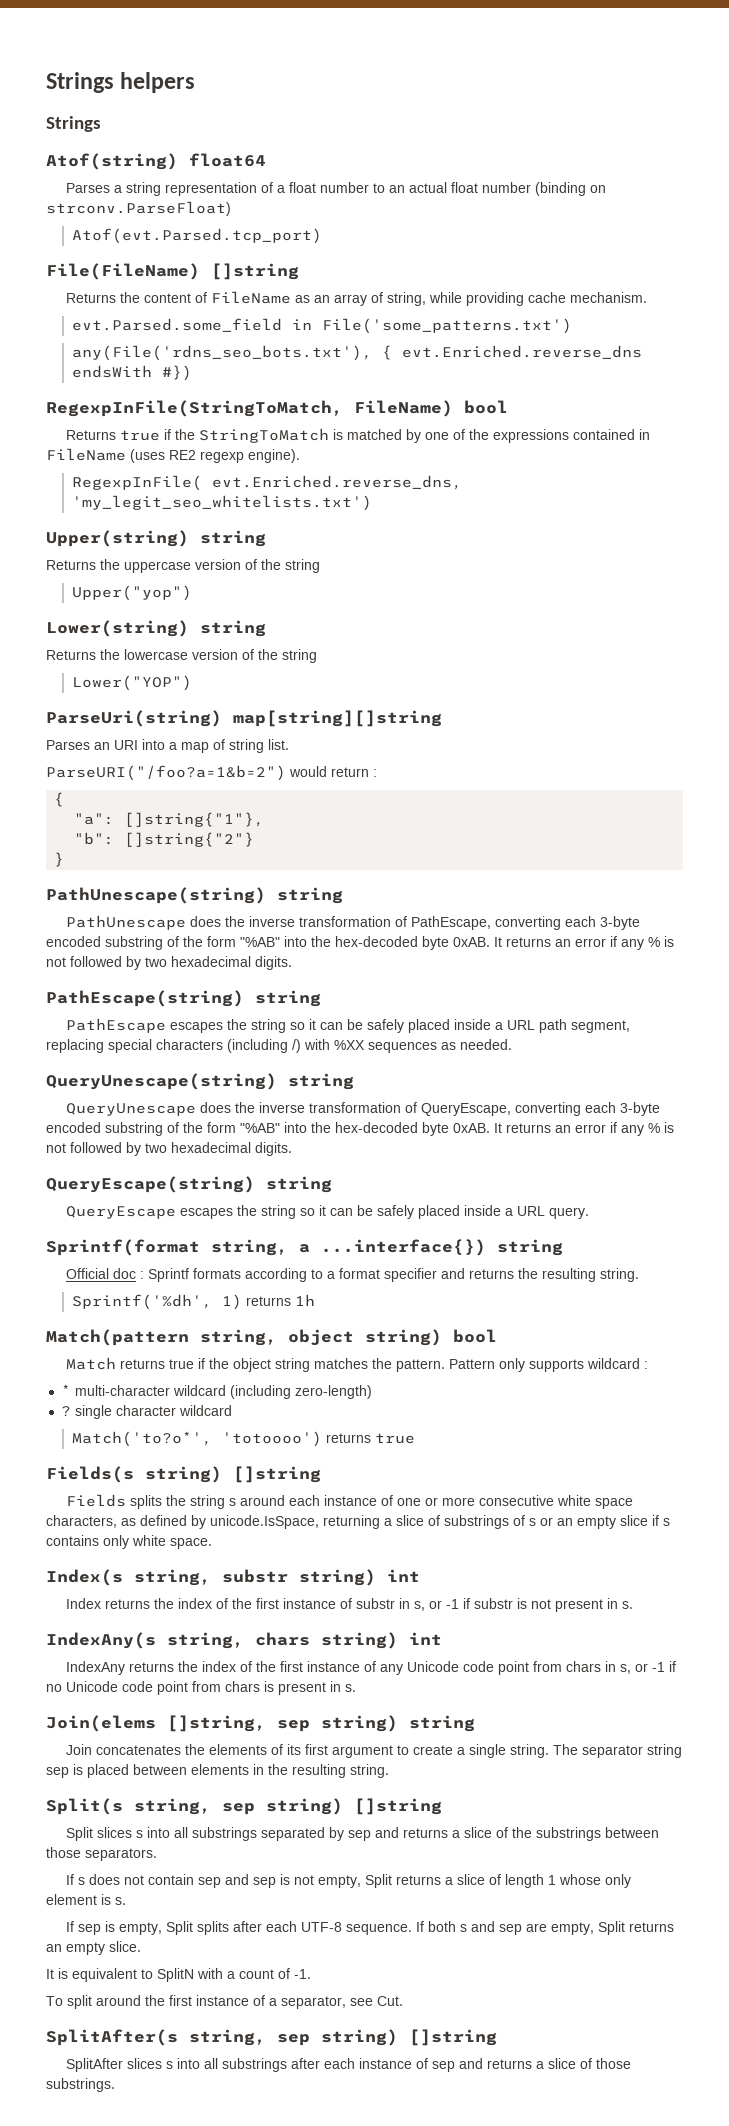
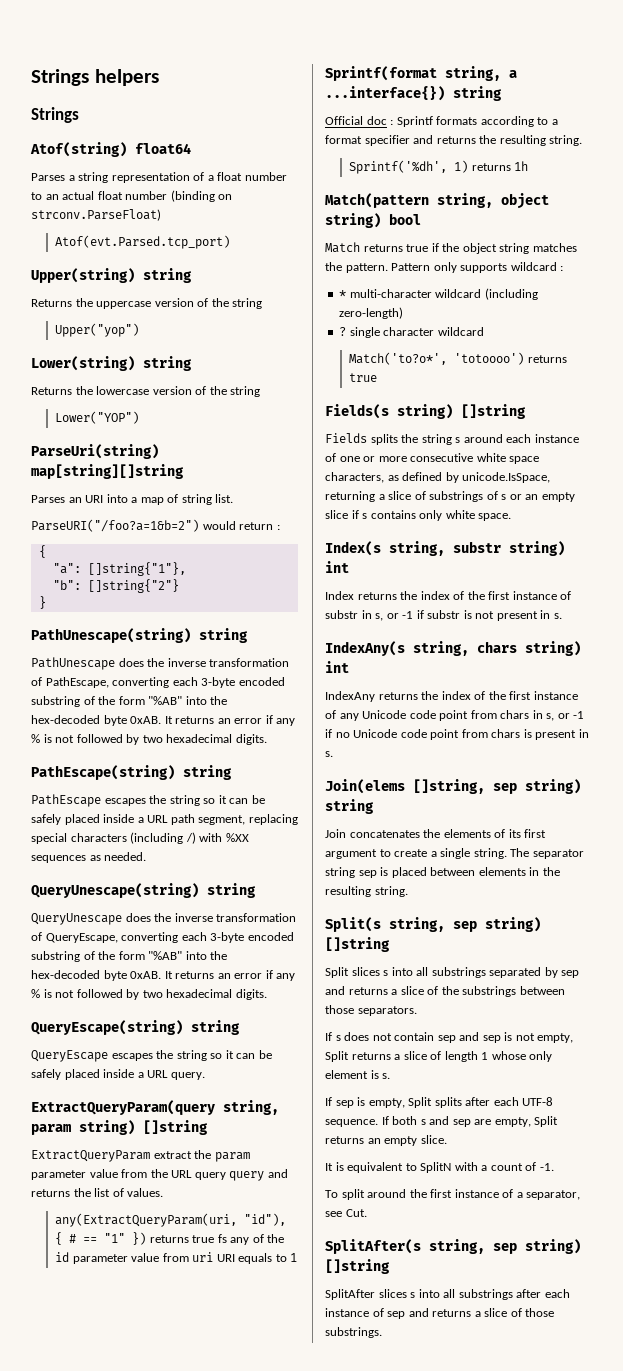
[46,263,299,280] [65,291,647,306] [71,318,572,334] [71,345,642,361] [71,365,192,381] [46,400,508,417] [65,428,650,443] [46,448,300,463] [71,475,462,491] [71,495,372,511] // File(FileName) []string // Returns the content of FileName as an array of string, while providing cache mechanism. // evt.Parsed.some_field in File('some_patterns.txt') // any(File('rdns_seo_bots.txt'), { evt.Enriched.reverse_dns endsWith #}) // RegexpInFile(StringToMatch, FileName) bool // Returns true if the StringToMatch is matched by one of the expressions contained in FileName (uses RE2 regexp engine). // RegexpInFile( evt.Enriched.reverse_dns, 'my_legit_seo_whitelists.txt') -> (231, 242) none
(589, 1213) none -> [31,1100,279,1115] [31,1120,208,1135] [31,1150,250,1162] [31,1169,288,1181] [31,1188,164,1197] [55,1213,287,1227] [55,1232,285,1245] [55,1252,298,1264] // ExtractQueryParam(query string, param string) []string // ExtractQueryParam extract the param parameter value from the URL query query and returns the list of values. // any(ExtractQueryParam(uri, "id"), { # == "1" }) returns true fs any of the id parameter value from uri URI equals to 1

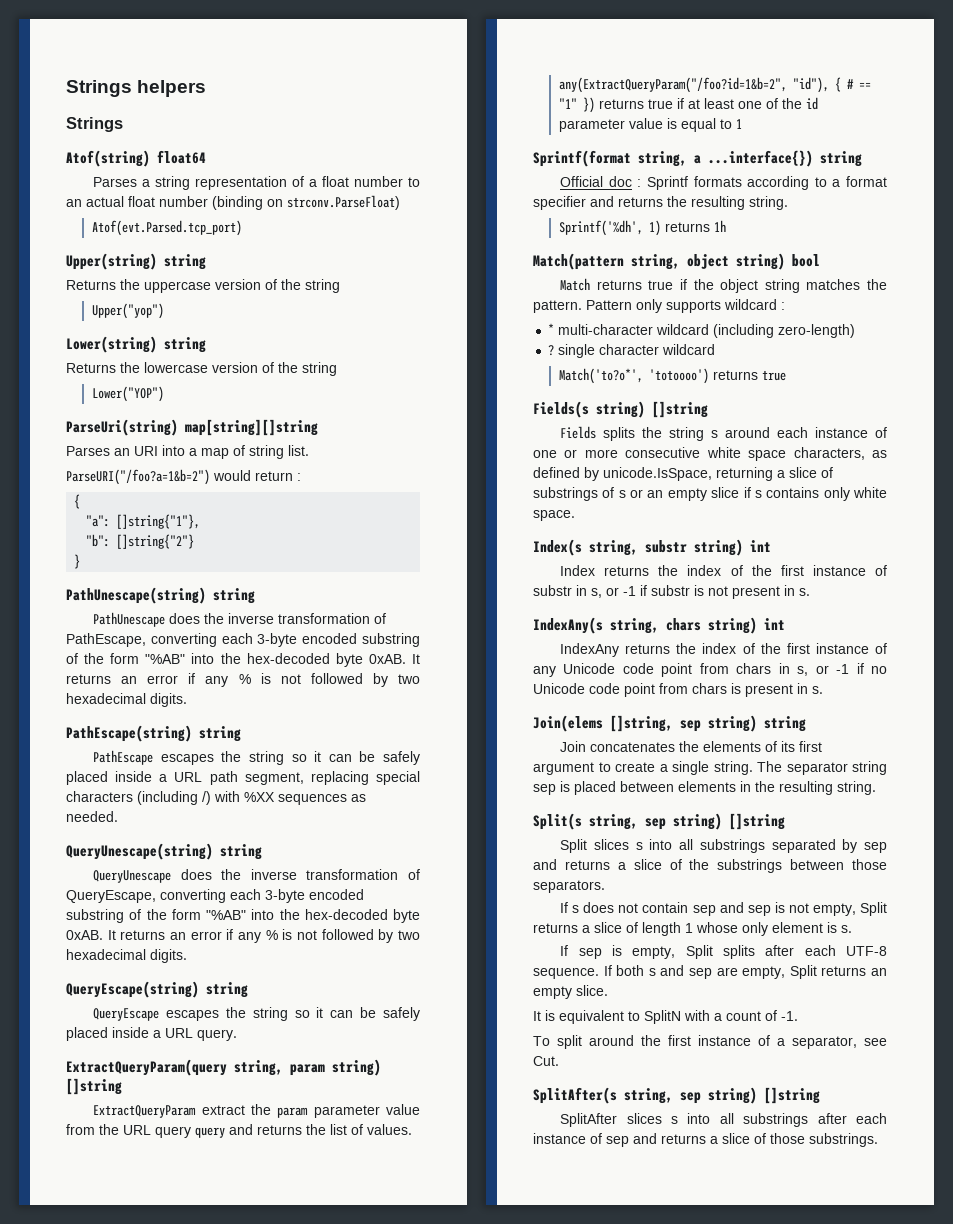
[55,1213,238,1227] any(ExtractQueryParam(uri, -> [558,77,787,93] any(ExtractQueryParam("/foo?id=1&b=2",
[217,1234,250,1245] fs any -> [676,98,762,109] if at least one
[162,1252,273,1264] from uri URI equals -> [666,118,716,132] is equal

